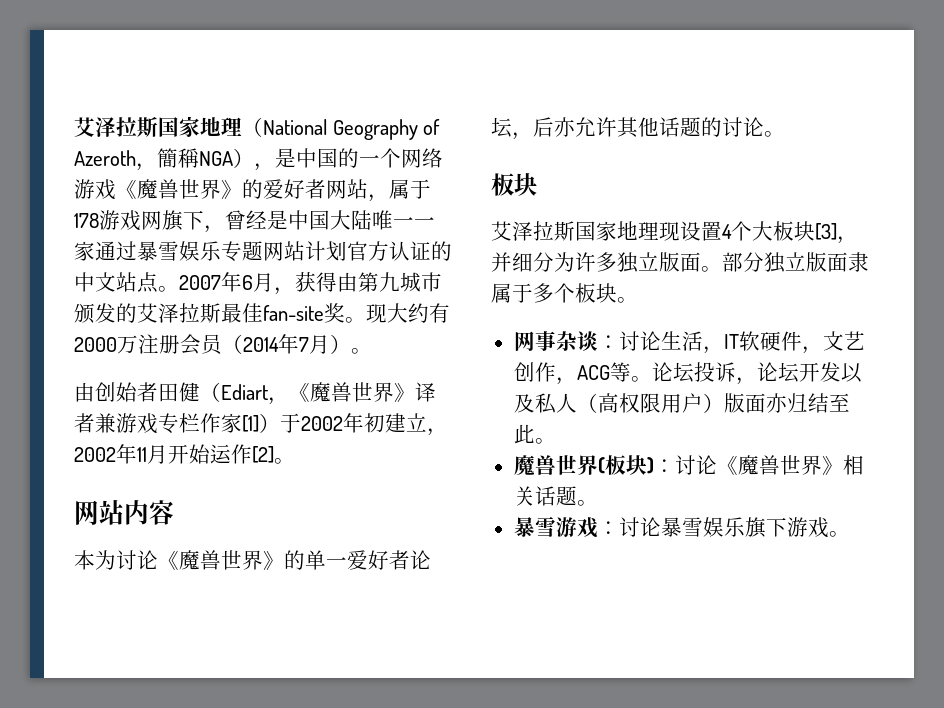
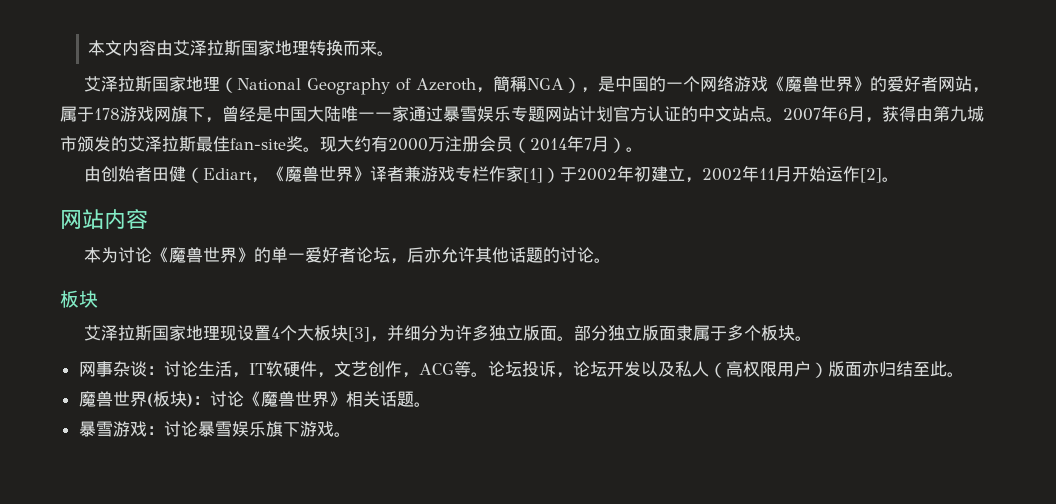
(74, 127) none -> [87,40,394,56] 本文内容由艾泽拉斯国家地理转换而来。 //

